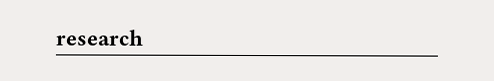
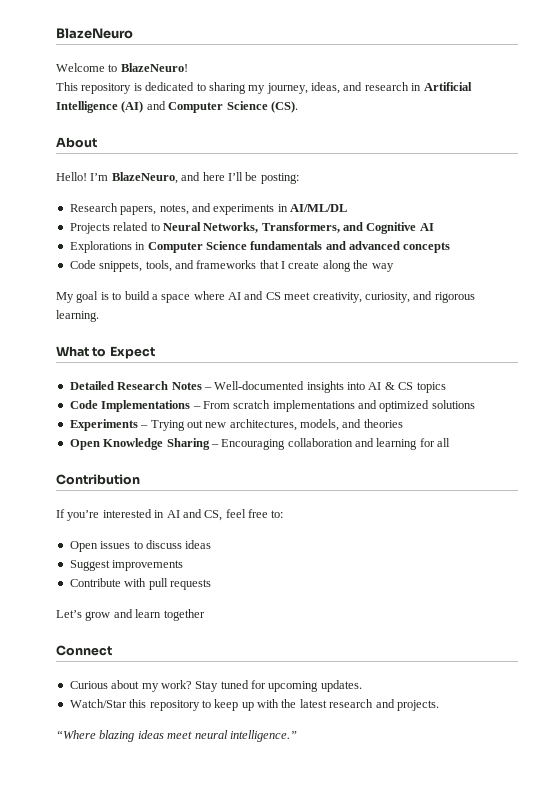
[55,29,144,46] research -> [56,28,133,39] [56,63,188,72] [56,82,472,94] [56,101,298,113] [56,137,97,148] [56,172,299,184] [69,203,347,215] [69,222,434,234] [69,241,451,253] [69,260,394,272] [56,291,475,303] [56,310,99,322] [56,346,155,359] [69,381,446,393] [69,400,475,412] [69,419,403,431] [69,438,451,450] [56,474,140,485] [56,509,284,521] [69,540,212,552] [69,560,184,571] [69,578,211,590] [56,609,205,621] [56,645,112,656] [69,680,362,692] [69,699,439,711] [56,730,297,742] BlazeNeuro // Welcome to BlazeNeuro! // This repository is dedicated to sharing my journey, ideas, and research in Artificial Intelligence (AI) and Computer Science (CS). // About // Hello! I’m BlazeNeuro, and here I’ll be posting: // Research papers, notes, and experiments in AI/ML/DL // Projects related to Neural Networks, Transformers, and Cognitive AI // Explorations in Computer Science fundamentals and advanced concepts // Code snippets, tools, and frameworks that I create along the way // My goal is to build a space where AI and CS meet creativity, curiosity, and rigorous learning. // What to Expect // Detailed Research Notes – Well-documented insights into AI & CS topics // Code Implementations – From scratch implementations and optimized solutions // Experiments – Trying out new architectures, models, and theories // Open Knowledge Sharing – Encouraging collaboration and learning for all // Contribution // If you’re interested in AI and CS, feel free to: // Open issues to discuss ideas // Suggest improvements // Contribute with pull requests // Let’s grow and learn together // Connect // Curious about my work? Stay tuned for upcoming updates. // Watch/Star this repository to keep up with the latest research and projects. // “Where blazing ideas meet neural intelligence.”

